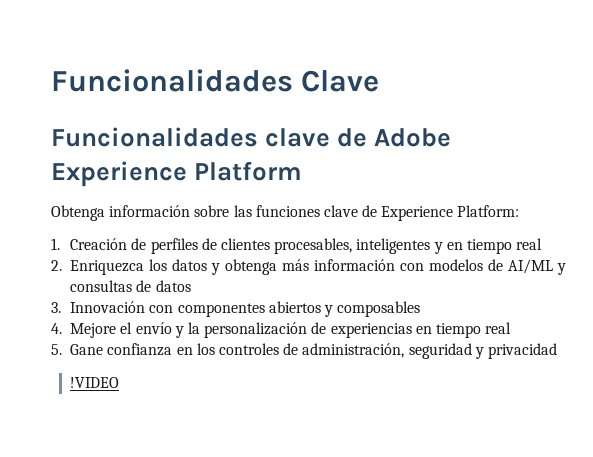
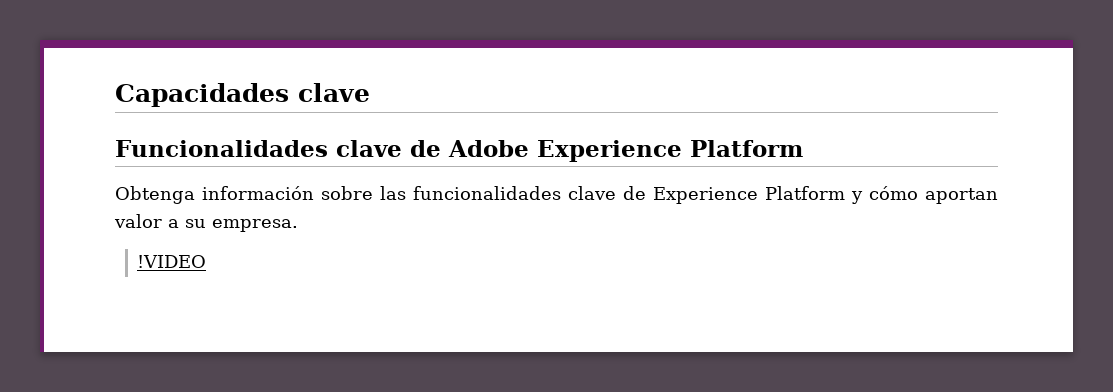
[51,69,380,92] Funcionalidades Clave -> [115,83,370,107] Capacidades clave
[255,205,320,217] funciones -> [413,186,561,200] funcionalidades
[457,205,520,217] [51,238,543,254] [51,259,566,275] [70,280,191,292] [51,301,421,317] [51,322,512,338] [51,343,557,359] Platform: // 1. Creación de perfiles de clientes procesables, inteligentes y en tiempo real // 2. Enriquezca los datos y obtenga más información con modelos de AI/ML y consultas de datos // 3. Innovación con componentes abiertos y composables // 4. Mejore el envío y la personalización de experiencias en tiempo real // 5. Gane confianza en los controles de administración, seguridad y privacidad -> [765,186,998,204] [114,214,298,232] Platform y cómo aportan valor a su empresa.

